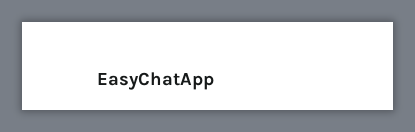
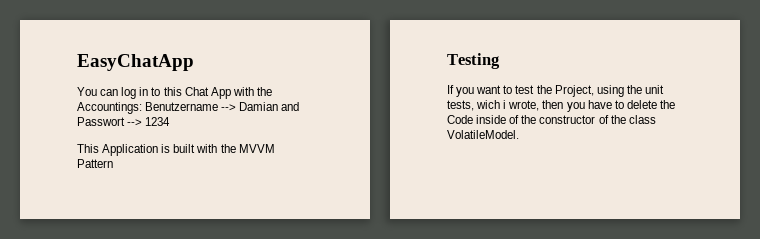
(214, 81) none -> [77,87,272,99] [77,102,300,114] [77,117,171,126] [77,144,275,156] [77,159,113,168] [447,53,500,69] [447,85,664,97] [447,100,675,112] [447,115,656,124] [447,130,519,139] // You can log in to this Chat App with the Accountings: Benutzername --> Damian and Passwort --> 1234 // This Application is built with the MVVM Pattern // Testing // If you want to test the Project, using the unit tests, wich i wrote, then you have to delete the Code inside of the constructor of the class VolatileModel.

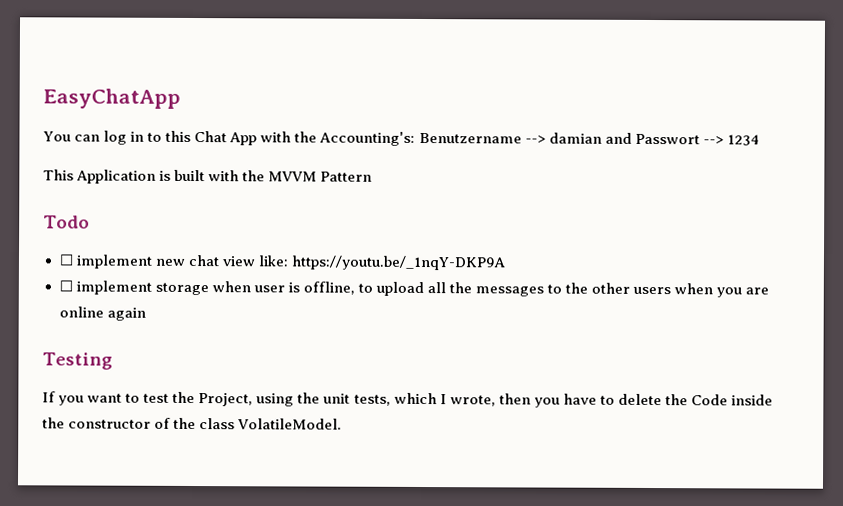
[77,102,142,114] Accountings: -> [319,131,416,146] Accounting's:
[239,102,279,111] Damian -> [548,132,602,144] damian
(113, 163) none -> [43,215,90,229] [58,254,505,271] [58,280,770,298] [58,306,146,321] // Todo // ☐ implement new chat view like: https://youtu.be/_1nqY-DKP9A // ☐ implement storage when user is offline, to upload all the messages to the other users when you are online again
[476,100,507,109] wich i -> [393,392,447,405] which I
[509,115,520,124] of -> (774, 400) none

